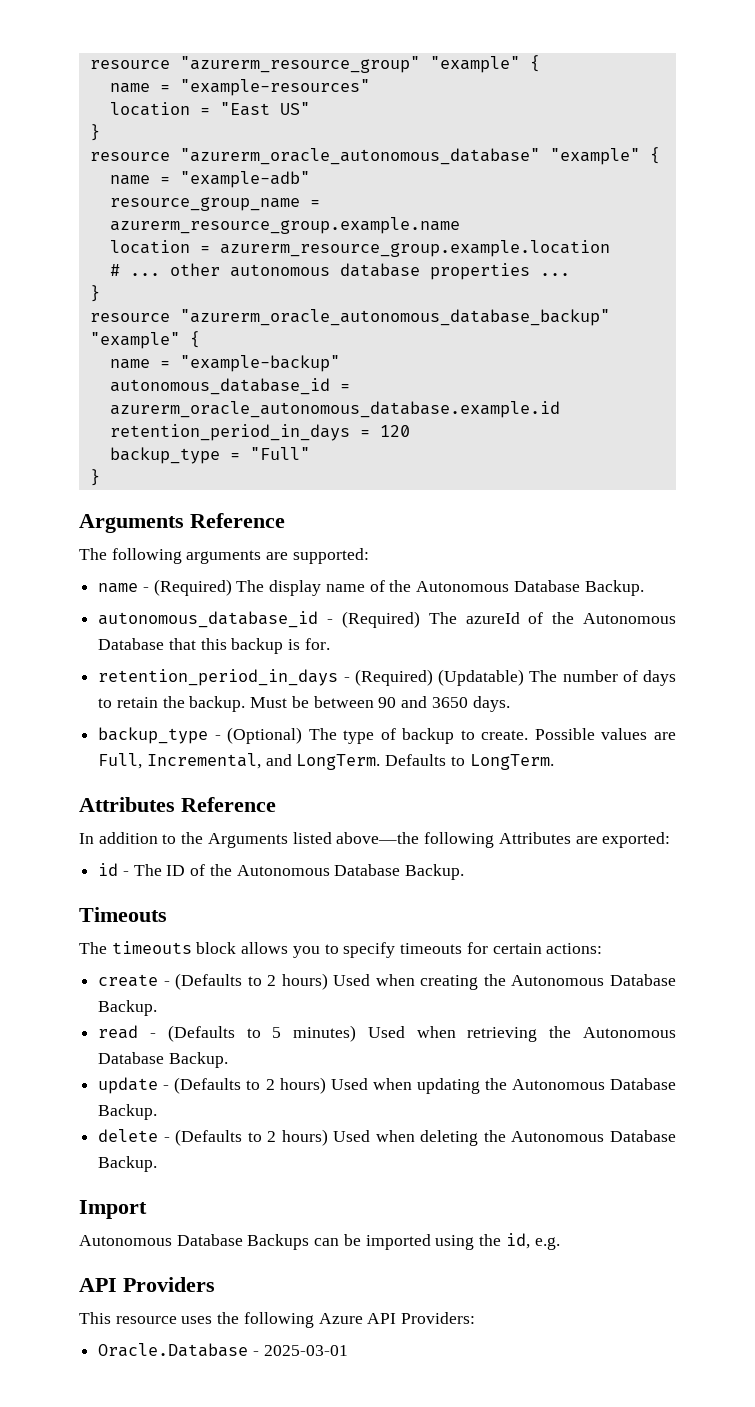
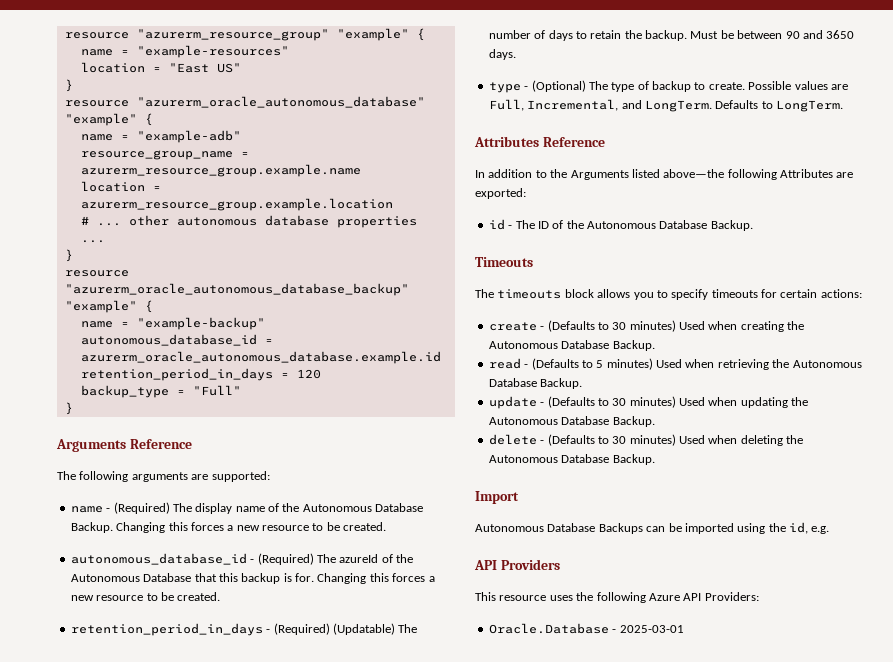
(644, 588) none -> [116,522,387,533] Changing this forces a new resource to be created.
(330, 644) none -> [317,573,435,584] [70,592,221,601] Changing this forces a new resource to be created.
[98,727,209,744] backup_type -> [488,82,521,93] type
[267,973,328,990] 2 hours) -> [612,320,676,332] 30 minutes)
[265,1077,326,1094] 2 hours) -> [612,396,676,408] 30 minutes)
[267,1129,328,1146] 2 hours) -> [612,434,676,446] 30 minutes)

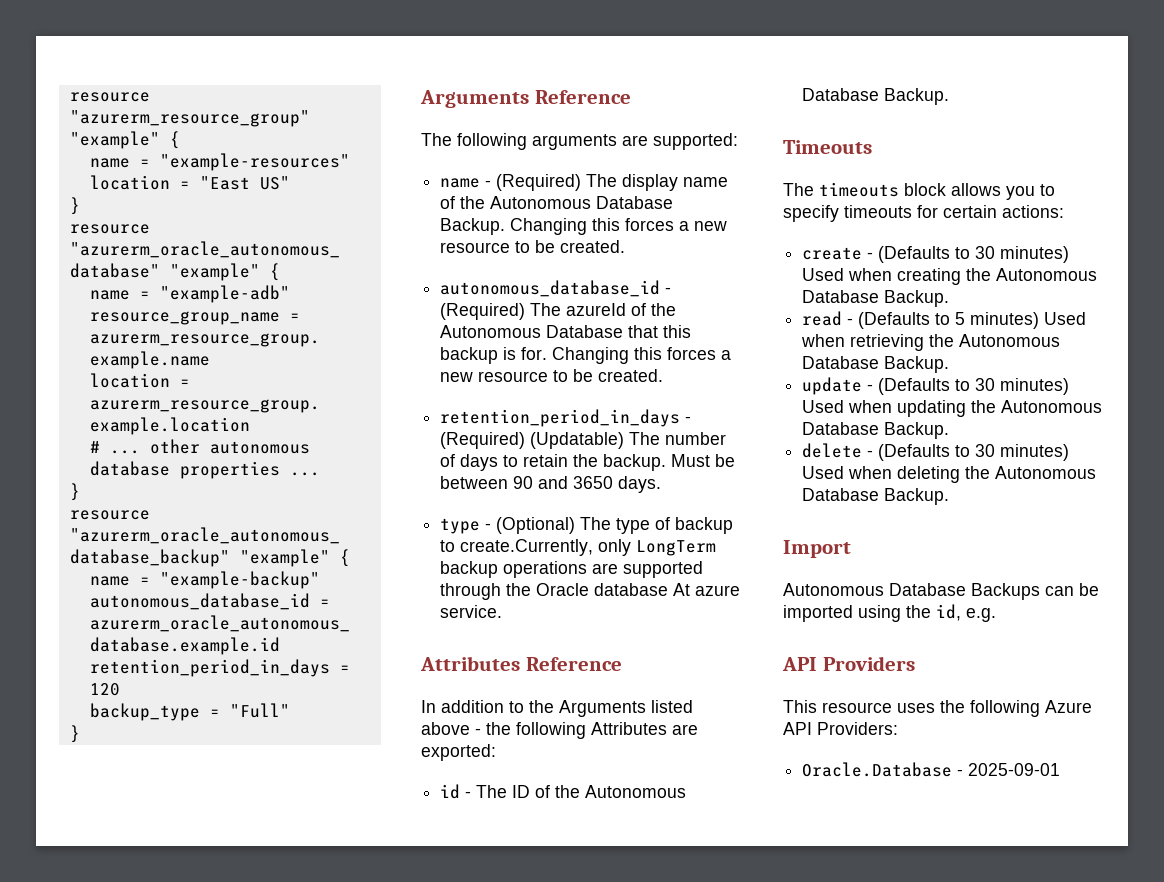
[708,81,848,90] [488,99,843,112] create. Possible values are Full, Incremental, and LongTerm. Defaults to LongTerm. -> [460,539,717,556] [440,561,704,578] [440,583,741,600] [440,605,503,618] create.Currently, only LongTerm backup operations are supported through the Oracle database At azure service.
[663,169,725,178] above—the -> [421,722,511,735] above - the
[619,625,684,633] 2025-03-01 -> [968,763,1061,776] 2025-09-01

